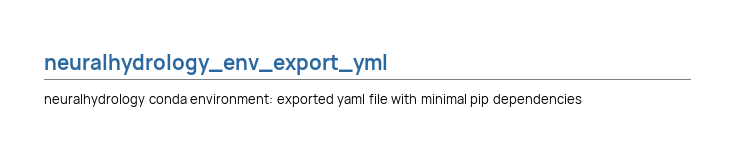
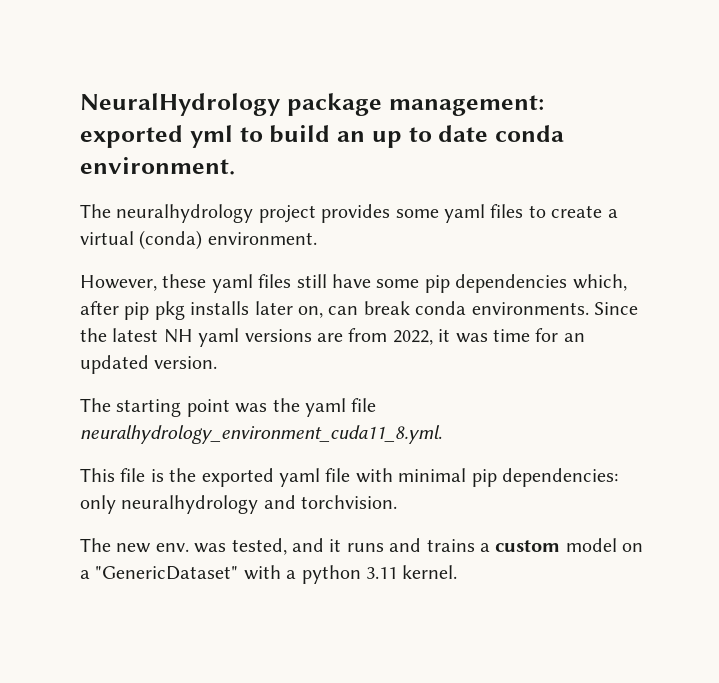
[44,54,388,75] [44,94,274,107] neuralhydrology_env_export_yml // neuralhydrology conda environment: -> [80,93,544,116] [80,125,564,148] [80,157,235,175] [80,204,618,223] [80,230,317,250] [80,274,627,293] [80,301,638,320] [80,328,585,347] [80,355,218,374] [80,398,377,417] [80,425,442,444] [80,468,197,482] NeuralHydrology package management: exported yml to build an up to date conda environment. // The neuralhydrology project provides some yaml files to create a virtual (conda) environment. // However, these yaml files still have some pip dependencies which, after pip pkg installs later on, can break conda environments. Since the latest NH yaml versions are from 2022, it was time for an updated version. // The starting point was the yaml file neuralhydrology_environment_cuda11_8.yml. // This file is the
[492,94,582,107] dependencies -> [501,468,618,487] [80,495,398,514] [80,538,644,555] [80,565,458,584] dependencies: only neuralhydrology and torchvision. // The new env. was tested, and it runs and trains a custom model on a "GenericDataset" with a python 3.11 kernel.

